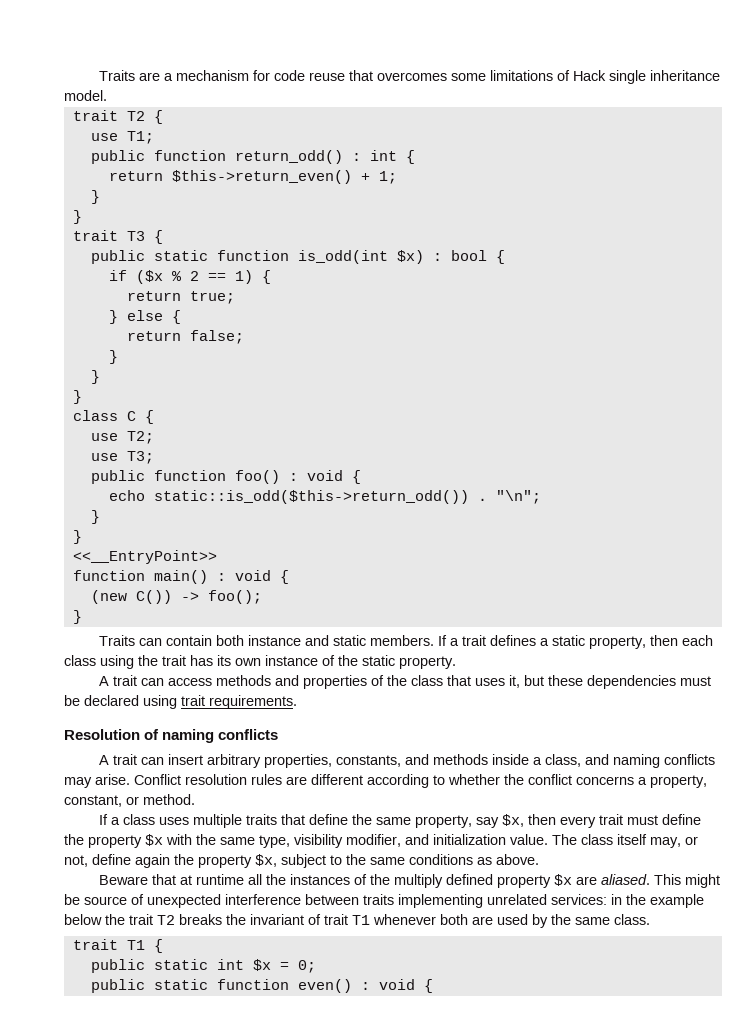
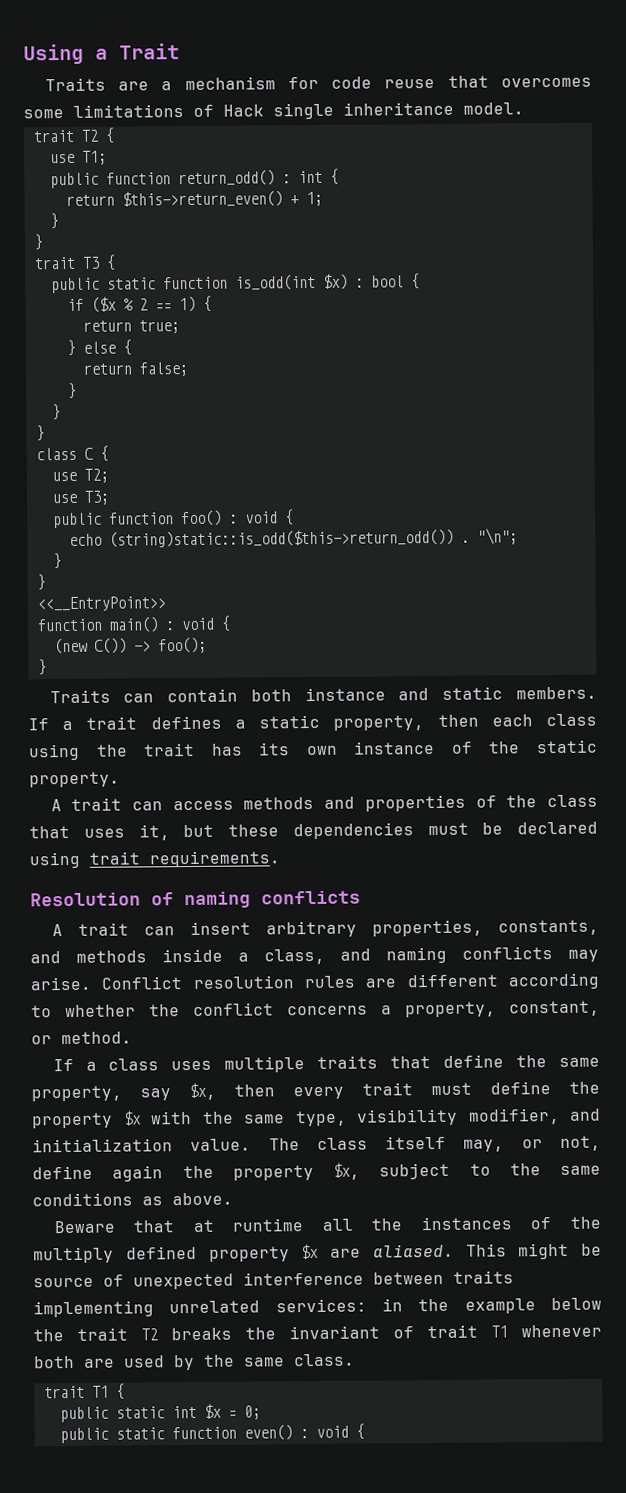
(98, 75) none -> [23,43,180,65] Using a Trait //
[153,490,469,504] static::is_odd($this->return_odd()) -> [108,528,454,548] (string)static::is_odd($this->return_odd())

